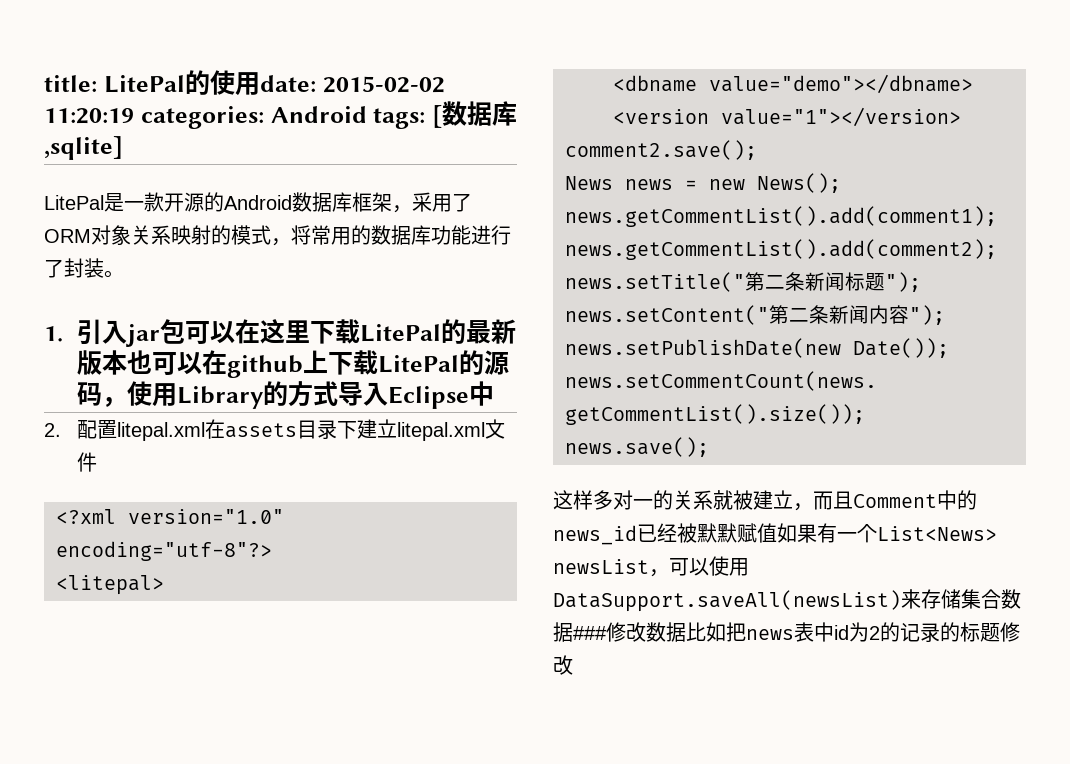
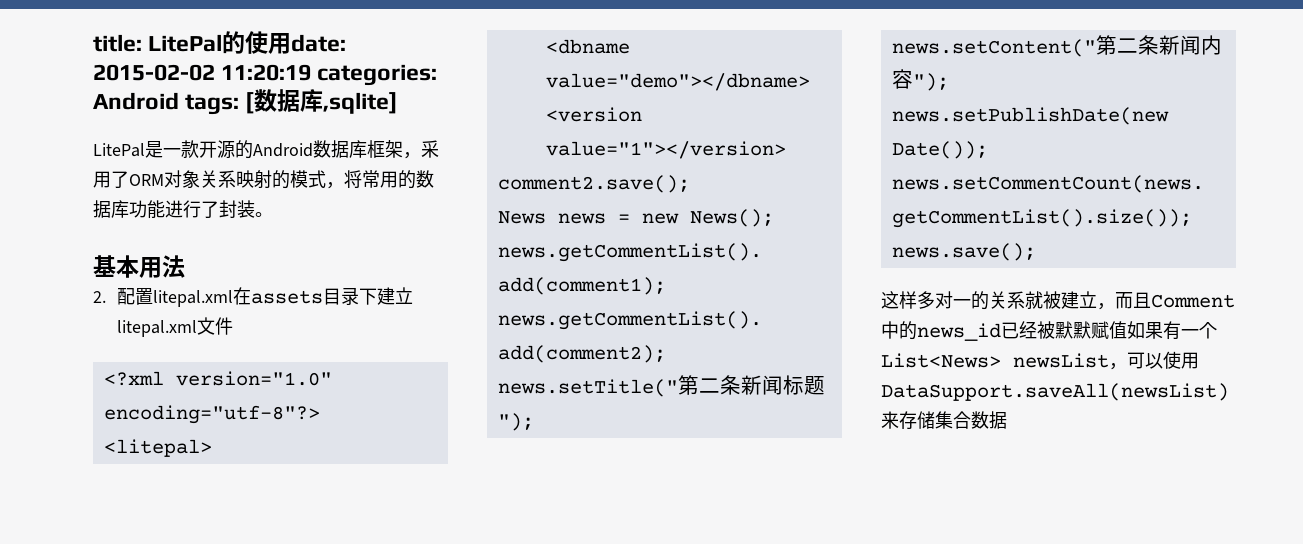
[44,319,516,347] [76,350,509,378] [76,381,494,409] 1.引入jar包可以在这里下载LitePal的最新版本也可以在github上下载LitePal的源码，使用Library的方式导入Eclipse中 -> [93,255,185,278] 基本用法
[573,622,1020,642] [553,655,573,675] ###修改数据比如把news表中id为2的记录的标题修改 -> (1007, 420) none

